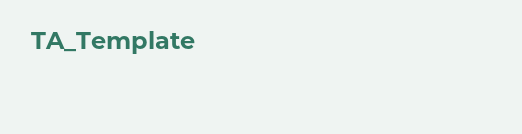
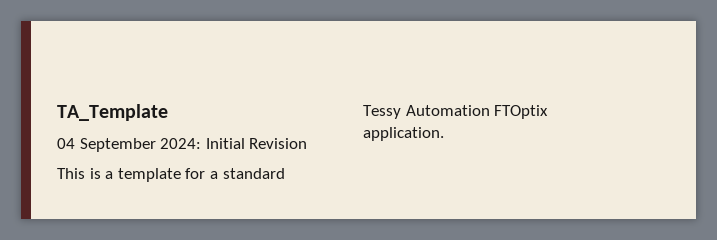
(195, 42) none -> [57,138,308,152] [57,168,285,182] [363,105,549,119] [363,127,444,141] // 04 September 2024: Initial Revision // This is a template for a standard Tessy Automation FTOptix application.

